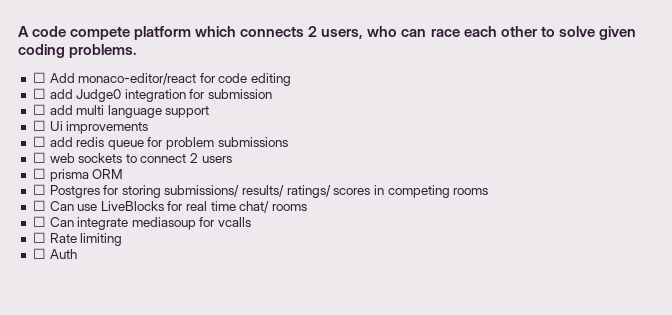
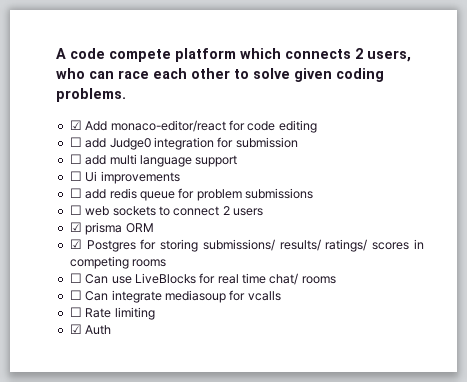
[32,72,46,83] ☐ -> [69,120,82,130] ☑
[32,168,46,179] ☐ -> [69,222,82,232] ☑
[32,184,46,195] ☐ -> [69,239,82,249] ☑
[32,248,46,259] ☐ -> [69,324,82,334] ☑

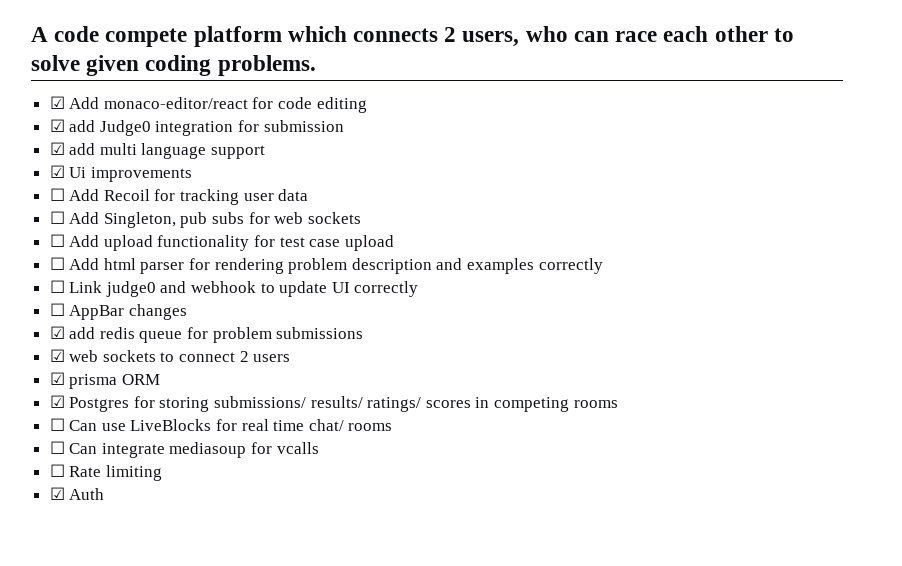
[69,137,82,147] ☐ -> [49,119,65,132] ☑
[69,154,82,164] ☐ -> [49,142,65,155] ☑
[69,171,82,181] ☐ -> [49,165,65,178] ☑
(82, 193) none -> [69,189,309,205] [49,211,361,228] [49,234,394,251] [49,257,603,274] [49,280,419,297] [49,303,187,320] [49,326,65,339] Add Recoil for tracking user data // ☐ Add Singleton, pub subs for web sockets // ☐ Add upload functionality for test case upload // ☐ Add html parser for rendering problem description and examples correctly // ☐ Link judge0 and webhook to update UI correctly // ☐ AppBar changes // ☑
[69,205,82,215] ☐ -> [49,349,65,362] ☑

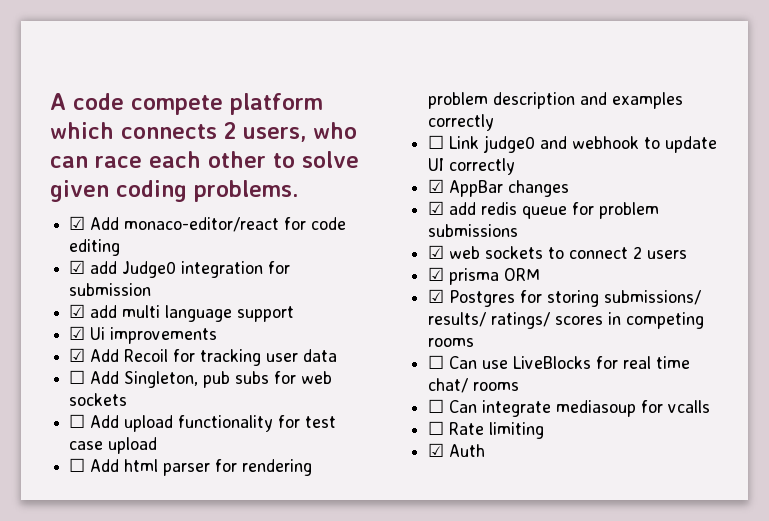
[49,188,65,201] ☐ -> [69,348,86,362] ☑
[49,303,65,316] ☐ -> [428,179,445,193] ☑

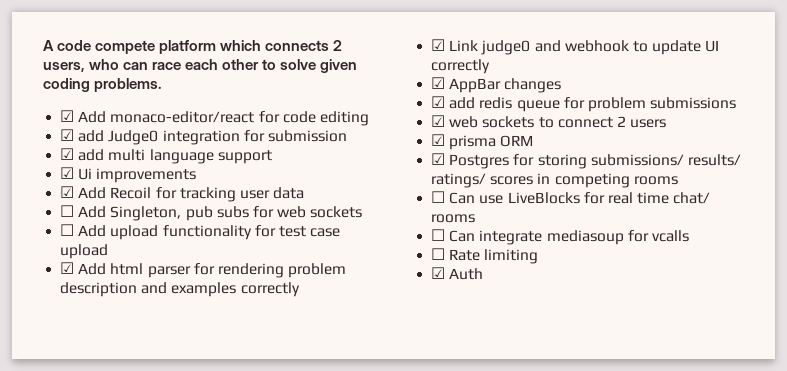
[69,458,86,472] ☐ -> [60,262,75,274] ☑
[428,135,445,149] ☐ -> [431,39,446,51] ☑

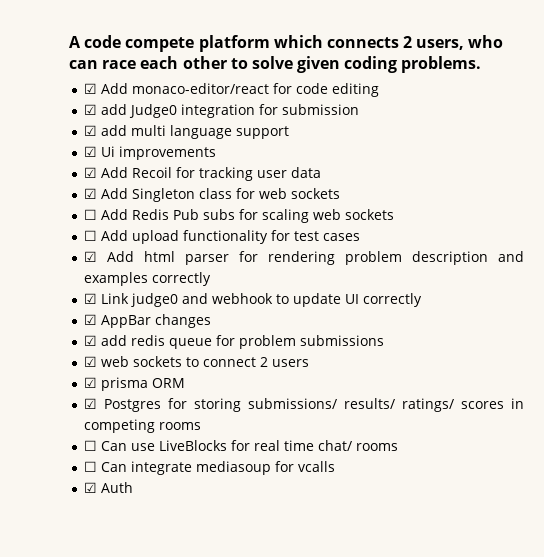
[60,205,213,221] // ☐ Add Singleton, pub -> [83,188,340,202] [83,209,199,220] // ☑ Add Singleton class for web sockets // ☐ Add Redis Pub
(274, 212) none -> [261,209,309,223] scaling
[310,228,341,237] [60,244,109,259] case upload -> [322,233,360,241] cases
[431,248,539,264] // ☐ Rate limiting -> (335, 466) none

